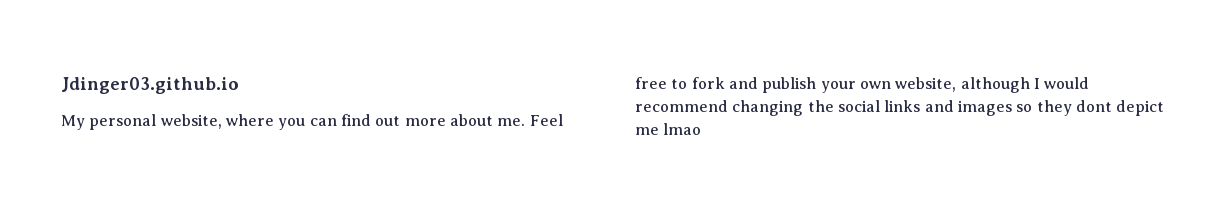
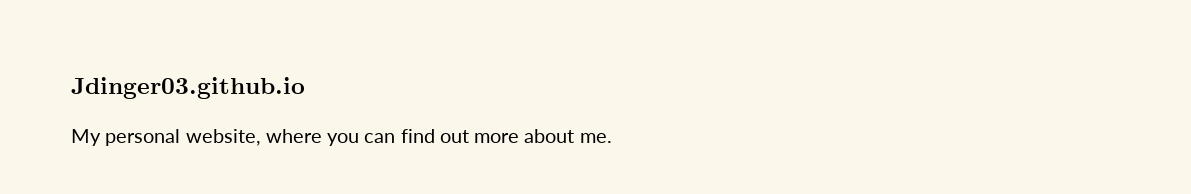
[529,114,563,126] [635,77,1090,93] [635,100,1165,116] [635,123,702,135] Feel free to fork and publish your own website, although I would recommend changing the social links and images so they dont depict me lmao -> (612, 138) none

